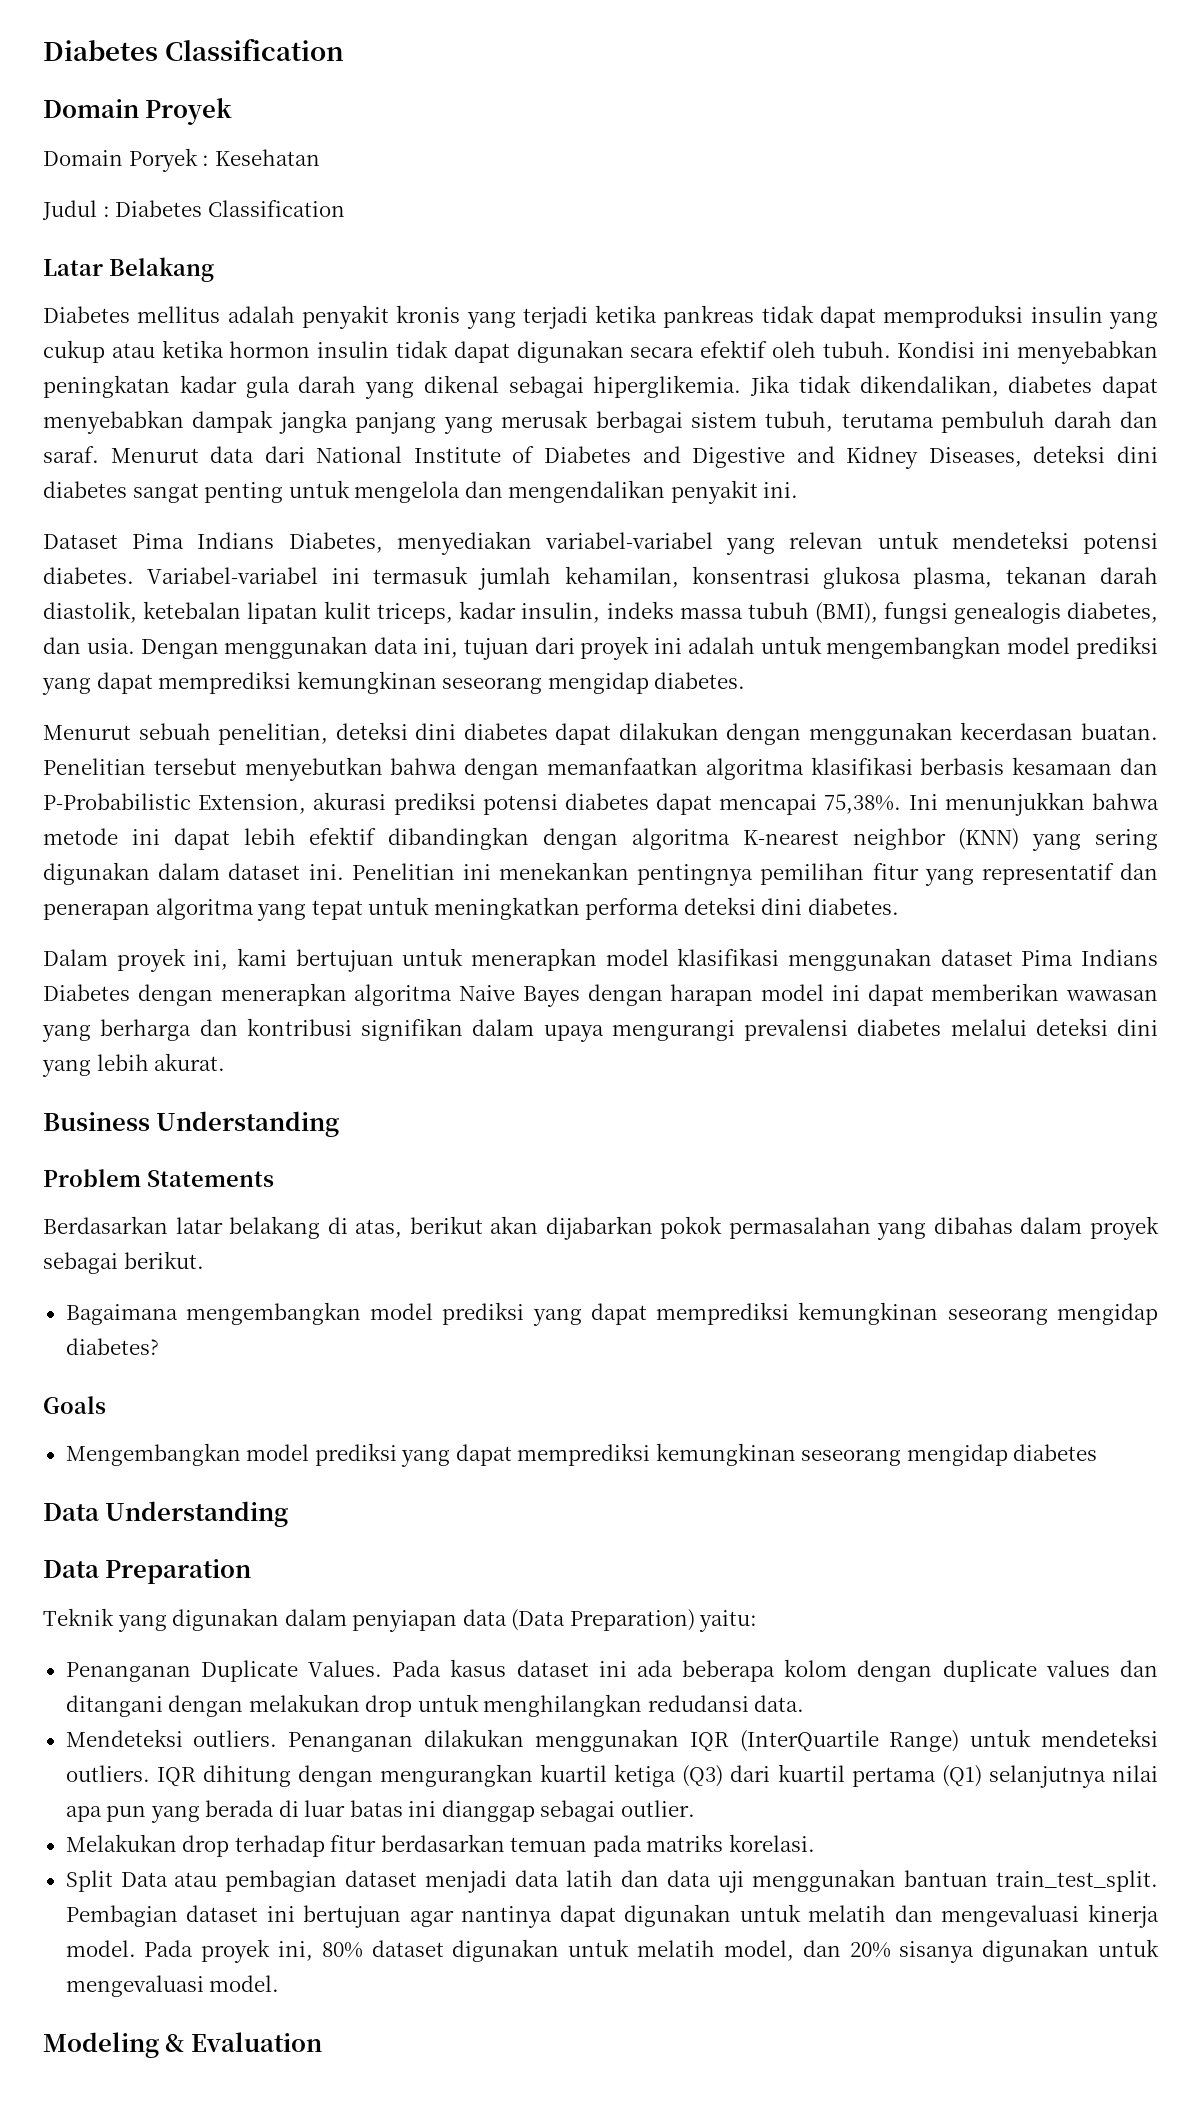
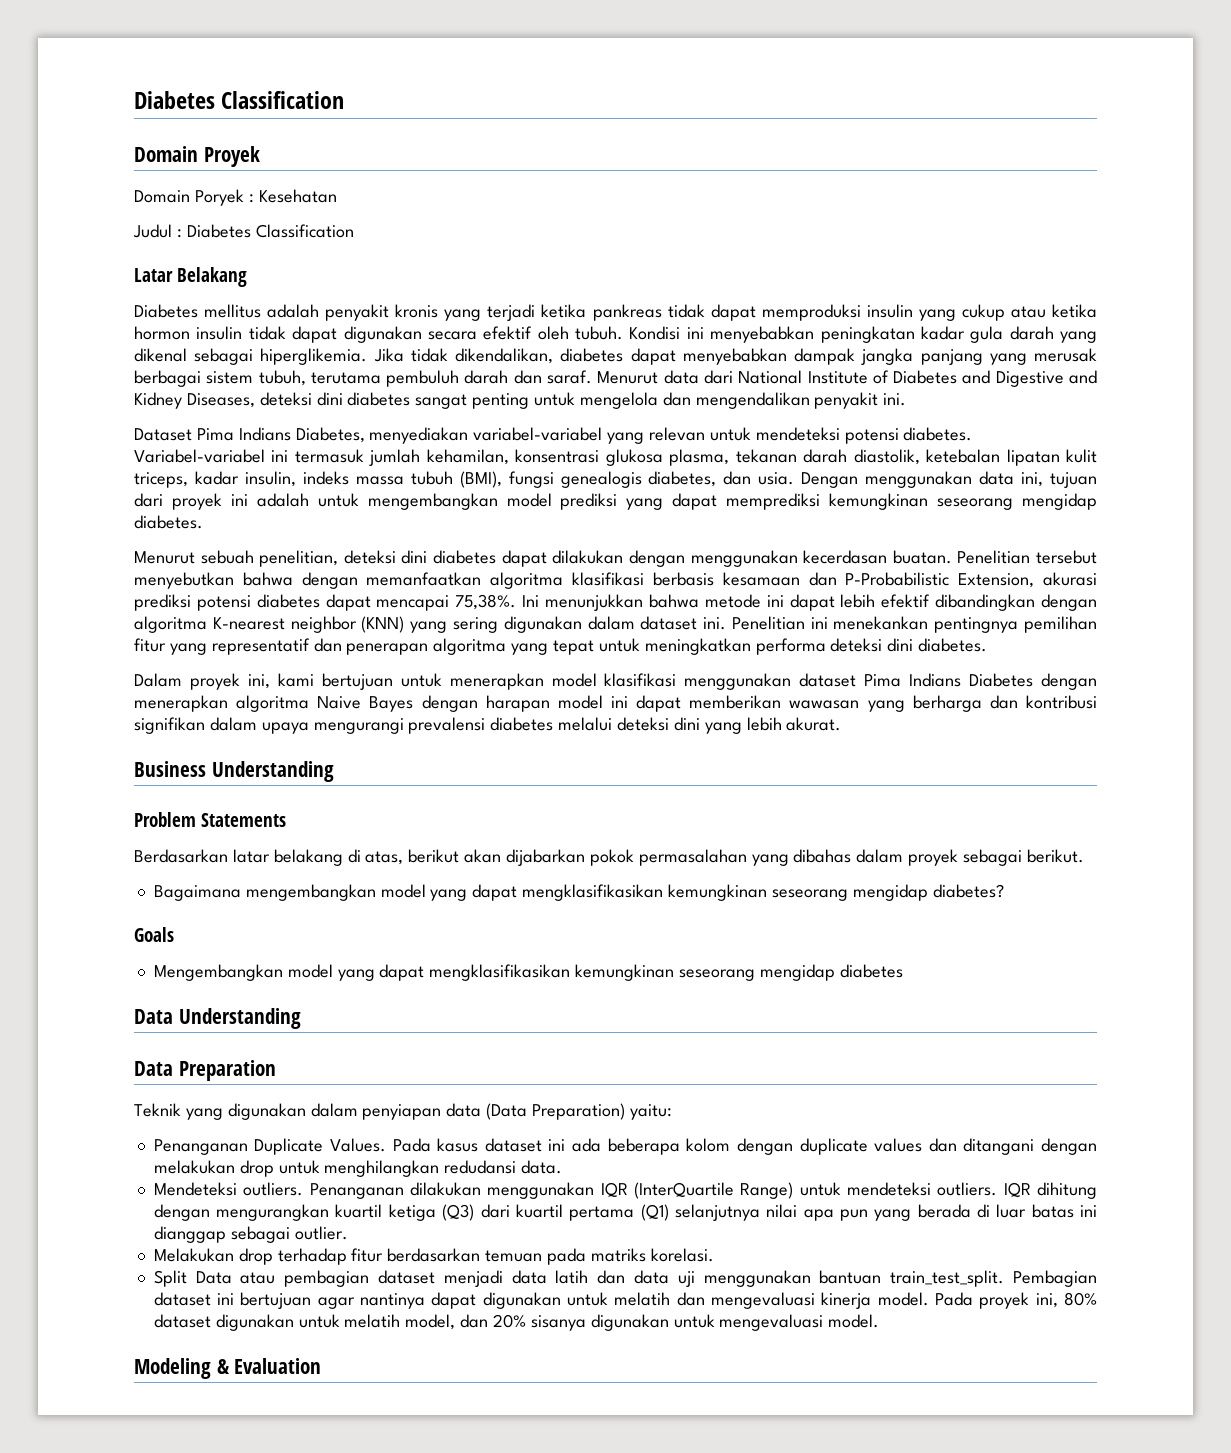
[442,1302,790,1326] prediksi yang dapat memprediksi -> [430,884,664,901] yang dapat mengklasifikasikan
[314,1443,651,1467] prediksi yang dapat memprediksi -> [337,964,571,981] yang dapat mengklasifikasikan

